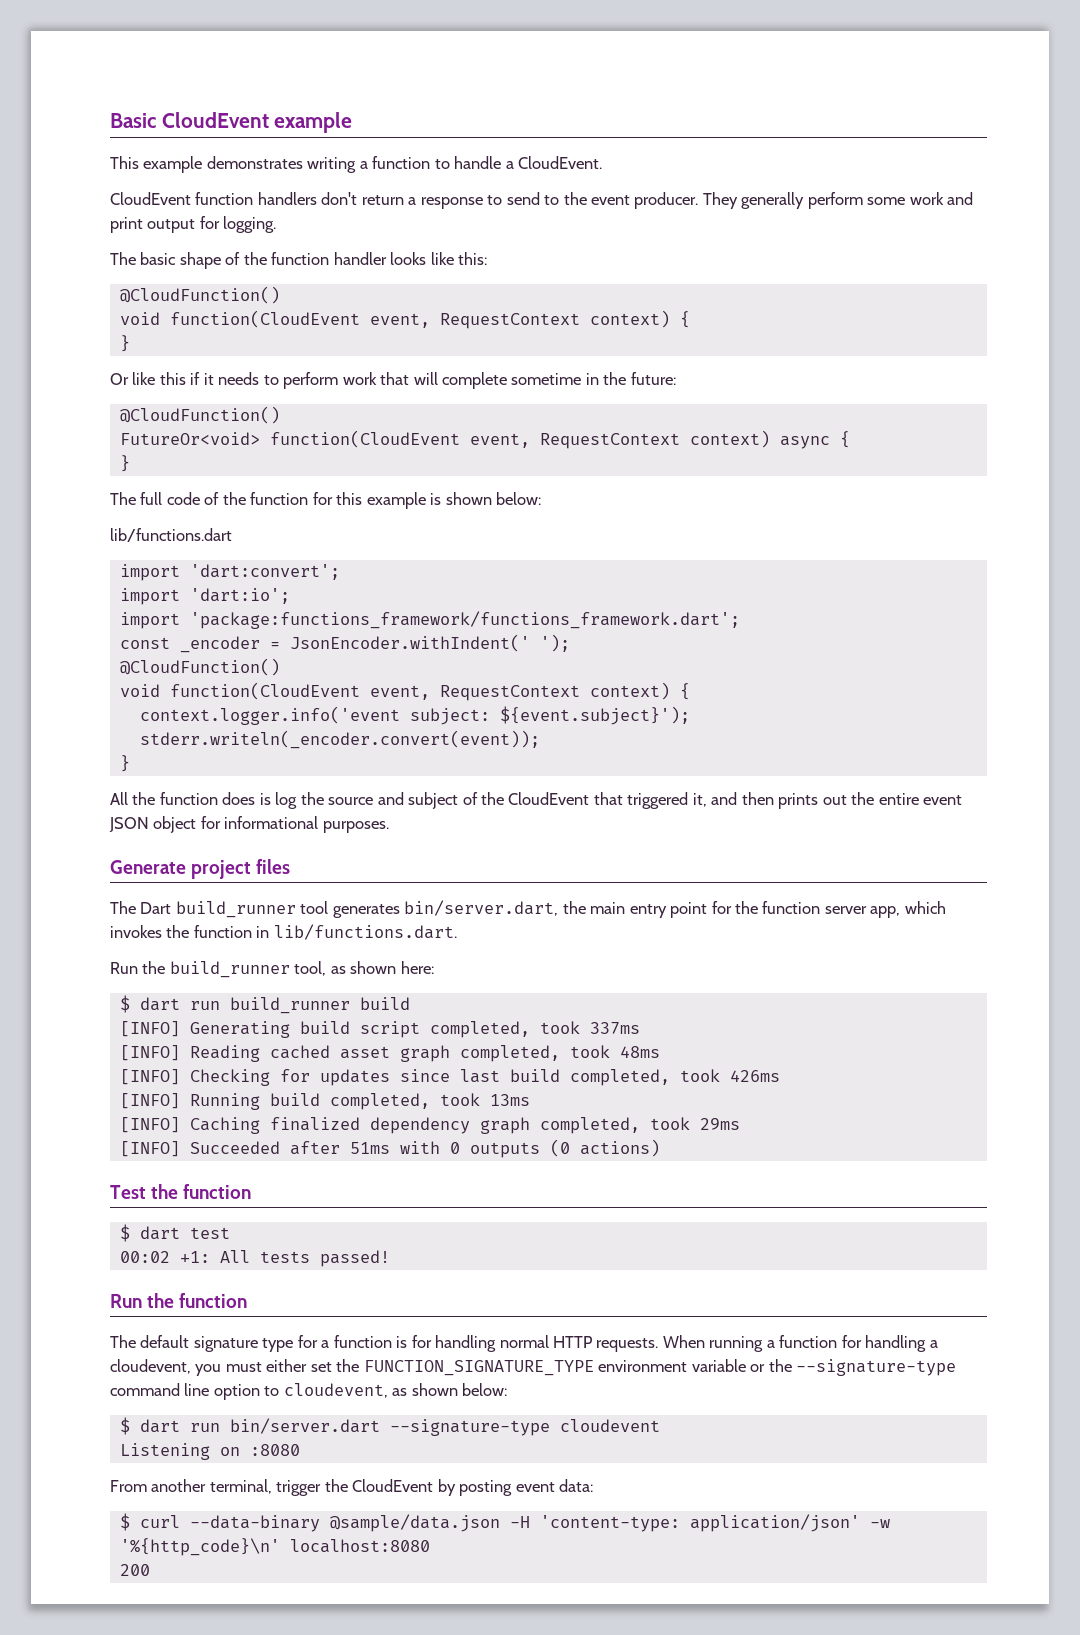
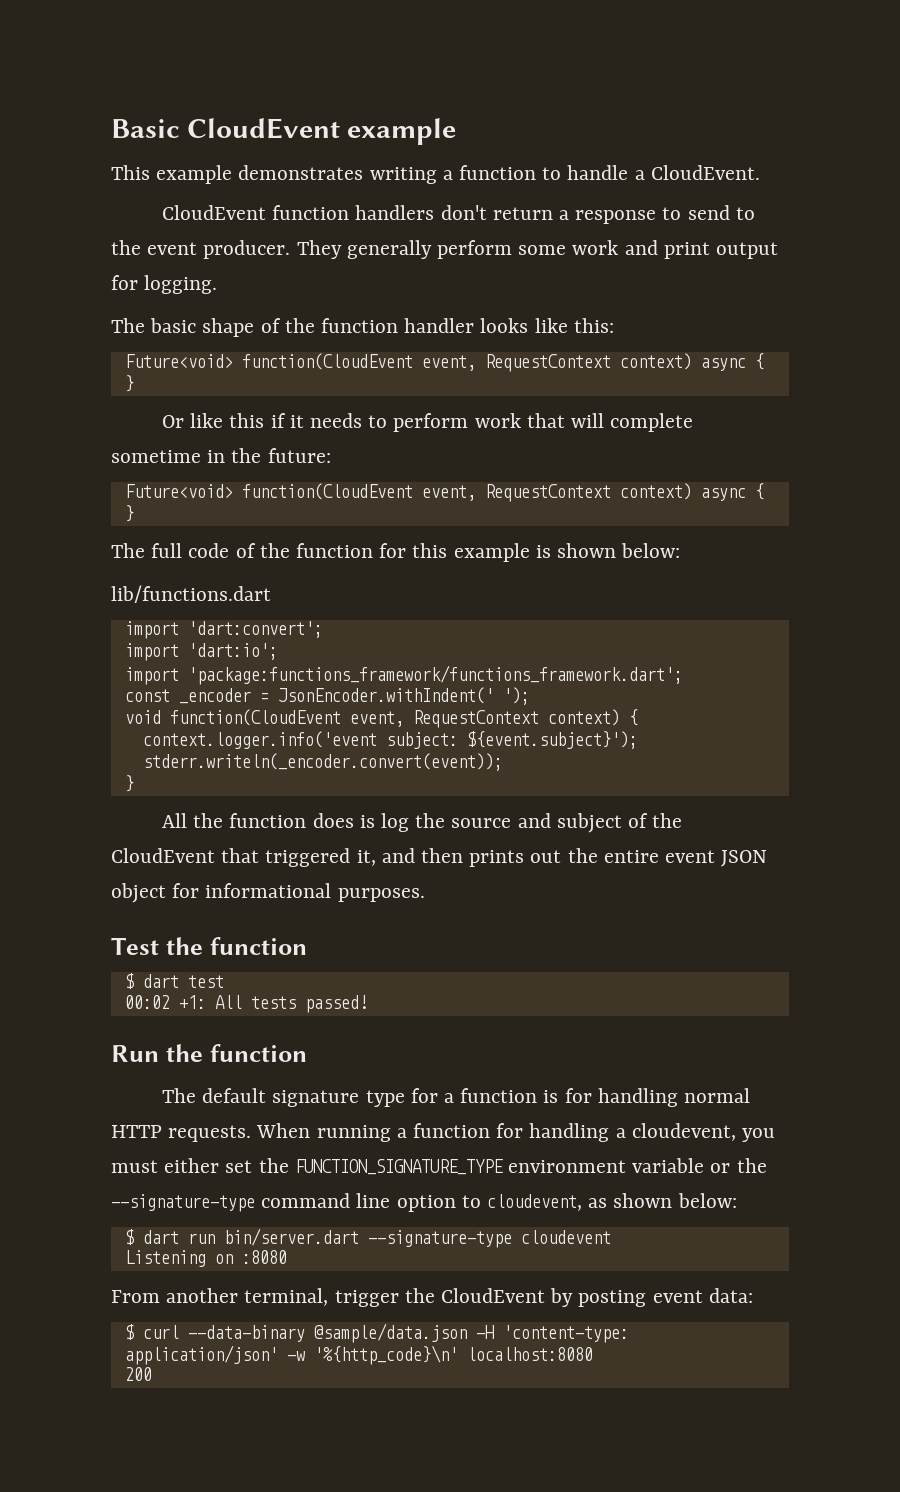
[119,286,280,304] [119,310,670,329] @CloudFunction() // void function(CloudEvent event, RequestContext context) -> [124,353,746,372] Future<void> function(CloudEvent event, RequestContext context) async
[119,406,280,424] [119,432,260,445] @CloudFunction() // FutureOr<void> -> [124,484,233,498] Future<void>
[119,658,280,676] // @CloudFunction() -> (530, 696) none
[110,859,291,879] [110,900,946,918] [110,924,457,940] [110,961,434,978] [119,995,410,1014] [119,1021,640,1038] [119,1045,660,1062] [119,1069,780,1086] [119,1093,530,1110] [119,1117,740,1134] [119,1139,660,1158] // Generate project files // The Dart build_runner tool generates bin/server.dart, the main entry point for the function server app, which invokes the function in lib/functions.dart. // Run the build_runner tool, as shown here: // $ dart run build_runner build // [INFO] Generating build script completed, took 337ms // [INFO] Reading cached asset graph completed, took 48ms // [INFO] Checking for updates since last build completed, took 426ms // [INFO] Running build completed, took 13ms // [INFO] Caching finalized dependency graph completed, took 29ms // [INFO] Succeeded after 51ms with 0 outputs (0 actions) -> (425, 895) none

